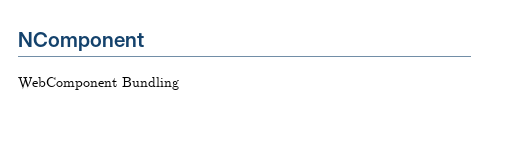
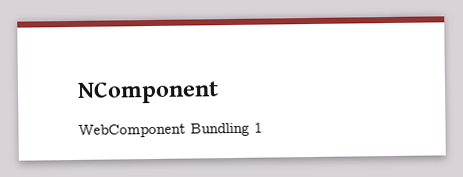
(179, 83) none -> [254,122,263,133] 1

